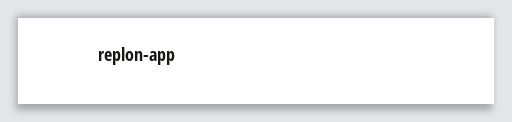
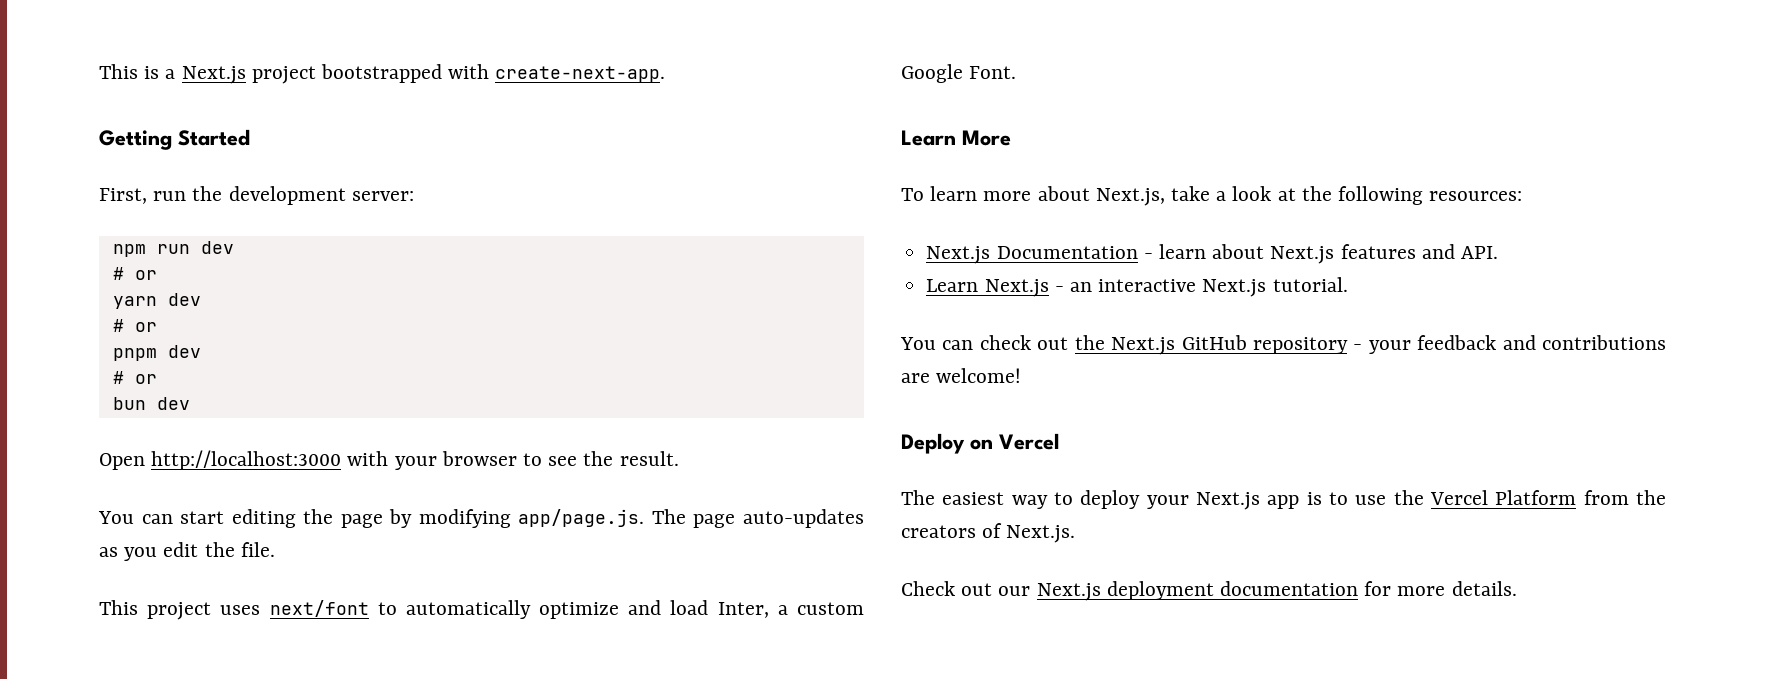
[98,47,175,65] replon-app -> [99,64,666,84] [99,129,250,150] [99,186,414,205] [112,241,234,257] [112,267,157,280] [112,293,201,309] [112,319,157,332] [112,345,201,361] [112,371,157,384] [112,397,190,410] [99,450,679,470] [98,509,864,528] [99,542,275,561] [99,600,864,620] [901,64,1017,83] [901,130,1011,146] [901,186,1523,206] [926,244,1498,264] [926,277,1348,297] [900,335,1666,355] [901,368,1022,383] [901,433,1059,454] [901,490,1666,510] [901,523,1076,543] [901,581,1517,601] This is a Next.js project bootstrapped with create-next-app. // Getting Started // First, run the development server: // npm run dev // # or // yarn dev // # or // pnpm dev // # or // bun dev // Open http://localhost:3000 with your browser to see the result. // You can start editing the page by modifying app/page.js. The page auto-updates as you edit the file. // This project uses next/font to automatically optimize and load Inter, a custom Google Font. // Learn More // To learn more about Next.js, take a look at the following resources: // Next.js Documentation - learn about Next.js features and API. // Learn Next.js - an interactive Next.js tutorial. // You can check out the Next.js GitHub repository - your feedback and contributions are welcome! // Deploy on Vercel // The easiest way to deploy your Next.js app is to use the Vercel Platform from the creators of Next.js. // Check out our Next.js deployment documentation for more details.

